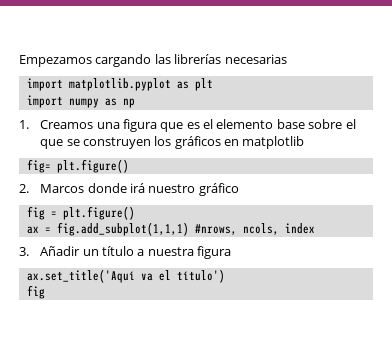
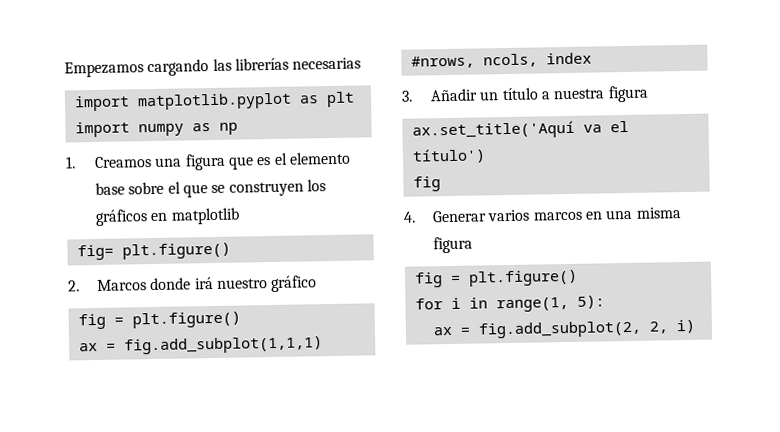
(45, 292) none -> [403,207,682,223] [432,236,473,254] [413,269,578,288] [414,295,605,313] [432,319,696,339] // 4. Generar varios marcos en una misma figura // fig = plt.figure() // for i in range(1, 5): // ax = fig.add_subplot(2, 2, i)

